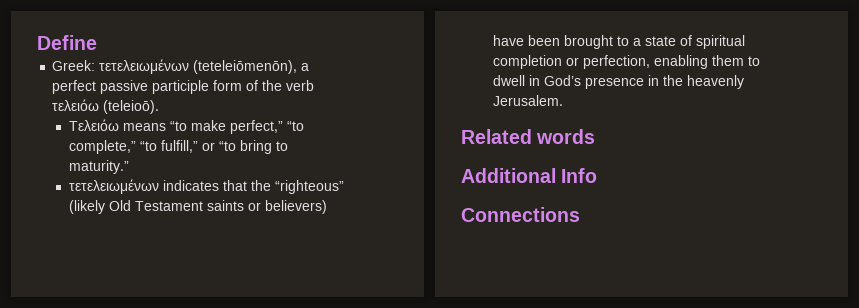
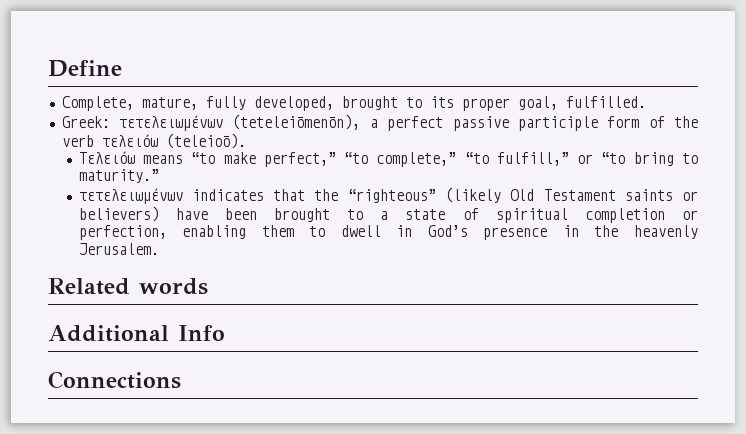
(97, 42) none -> [61,96,646,111] // Complete, mature, fully developed, brought to its proper goal, fulfilled.

